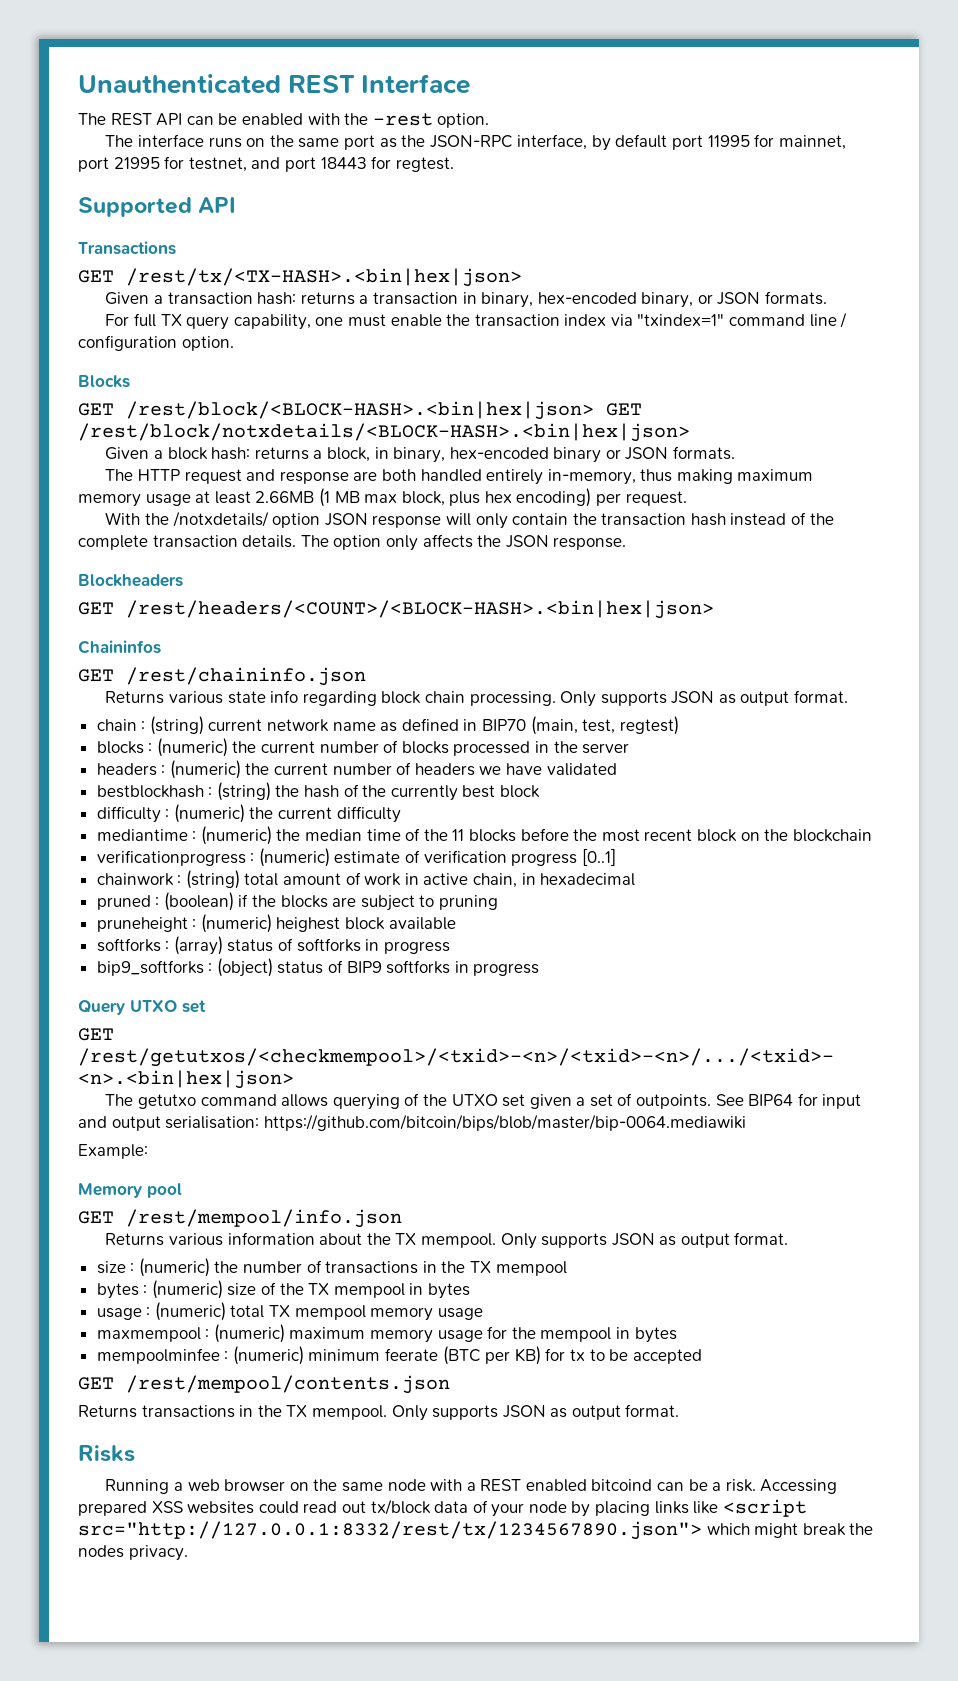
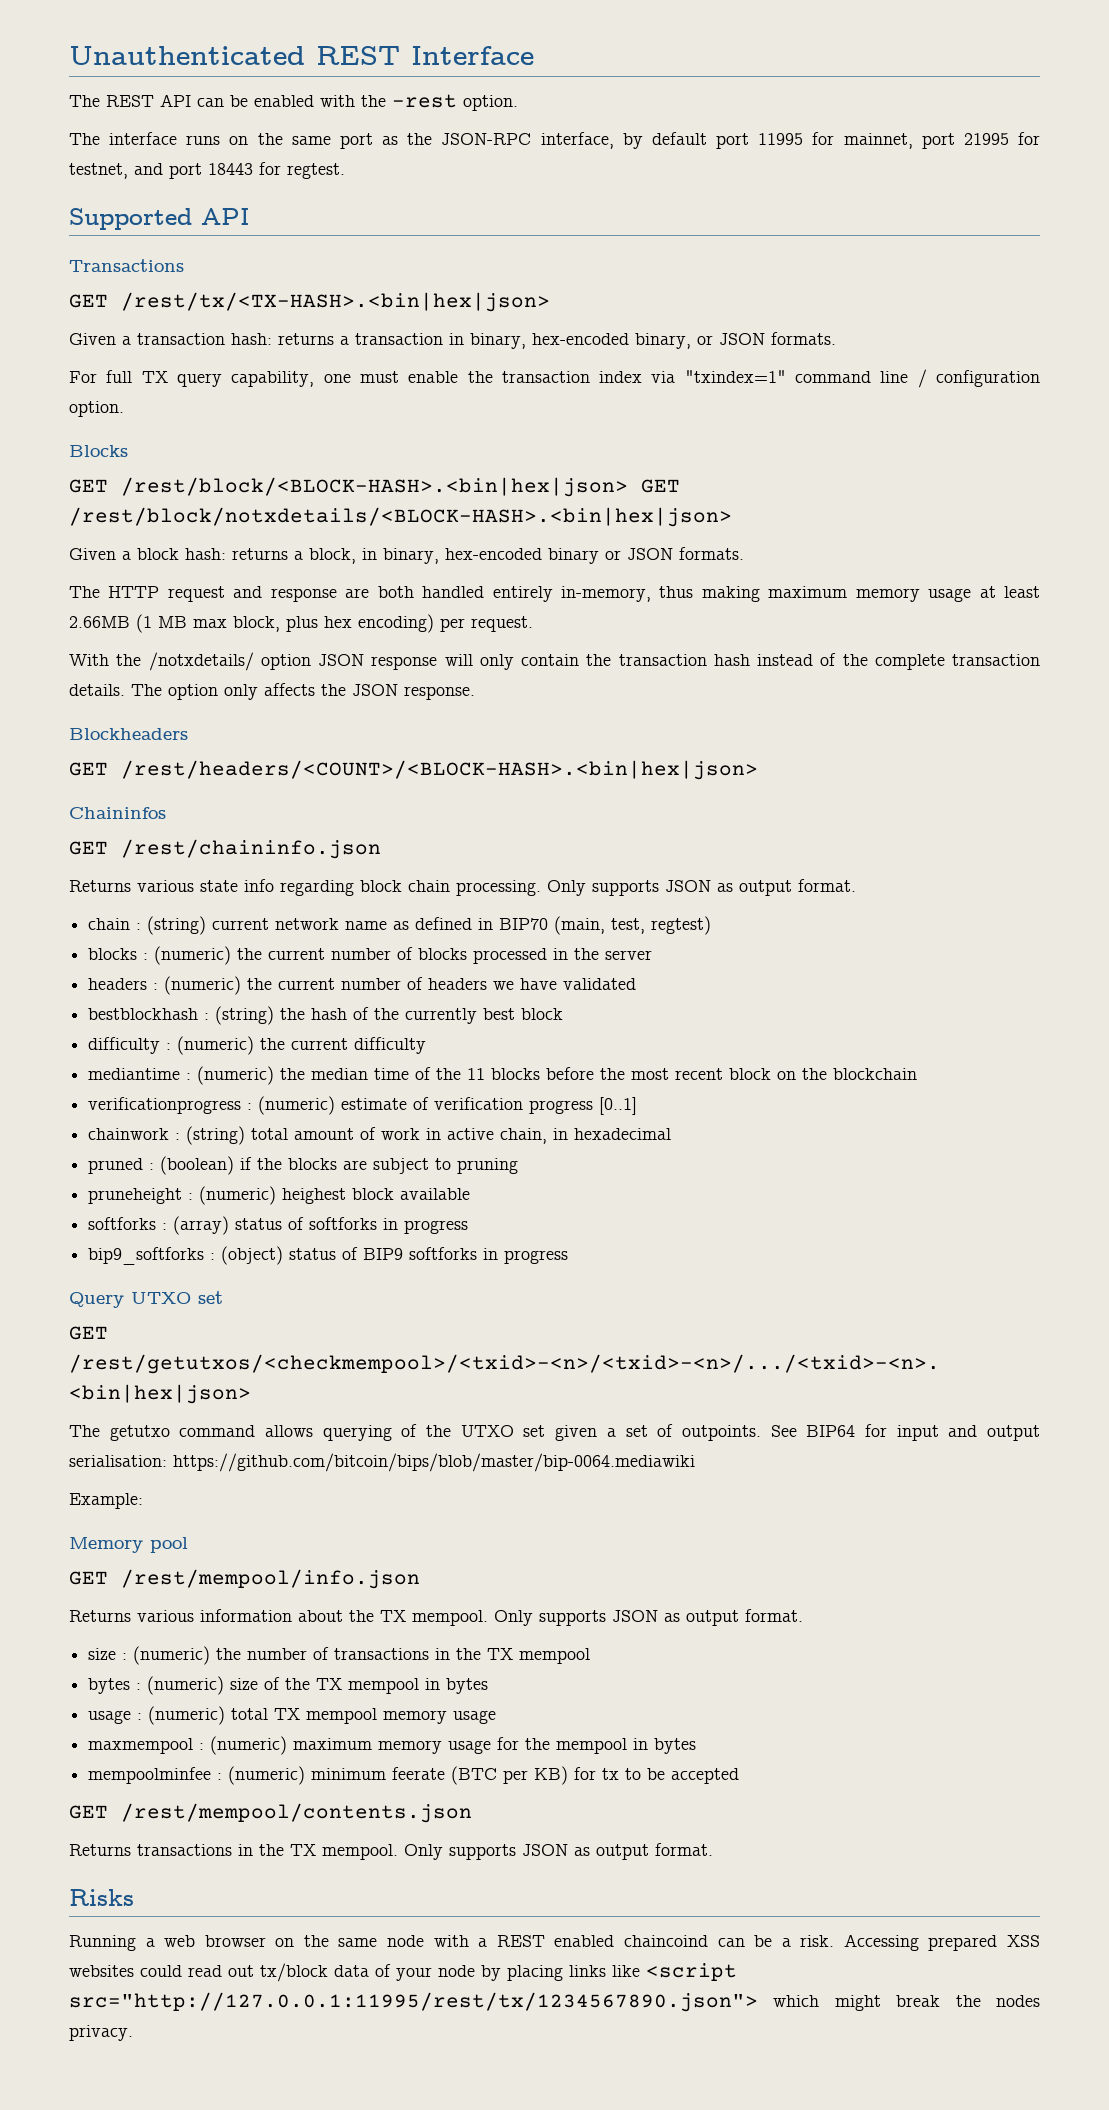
[591,1479,653,1491] bitcoind -> [623,1935,708,1947] chaincoind
[78,1521,702,1540] src="http://127.0.0.1:8332/rest/tx/1234567890.json"> -> [69,1992,758,2012] src="http://127.0.0.1:11995/rest/tx/1234567890.json">

